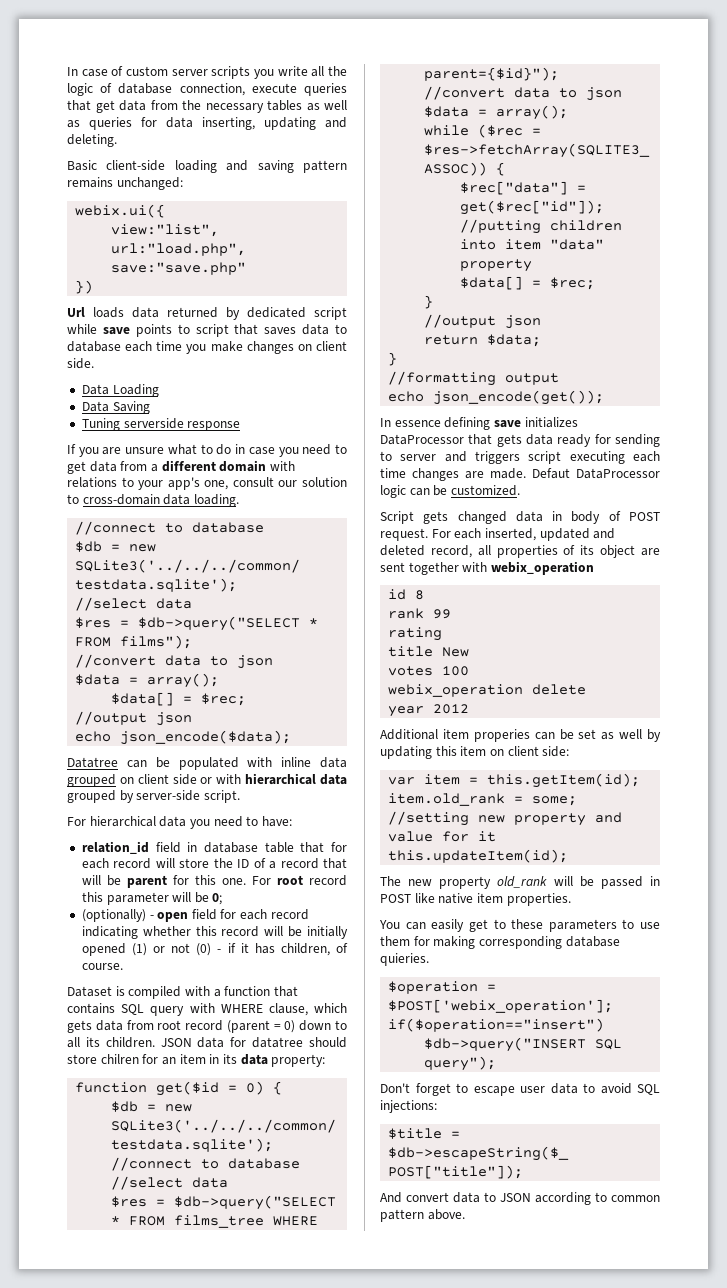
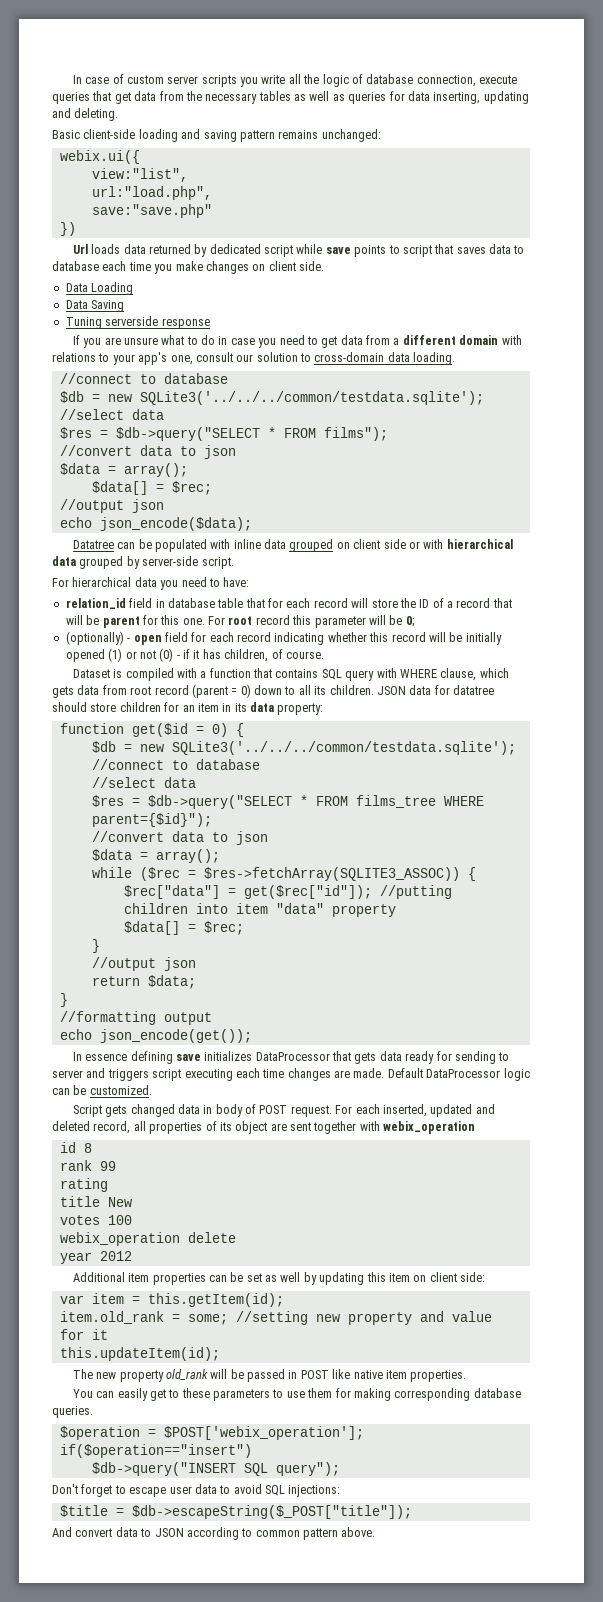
[100,1054,139,1064] chilren -> [119,702,161,712] children
[532,468,570,479] Defaut -> [387,1068,423,1078] Default
[473,729,530,742] properies -> [152,1273,206,1285] properties
[380,953,429,966] quieries. -> [52,1406,93,1418] queries.

